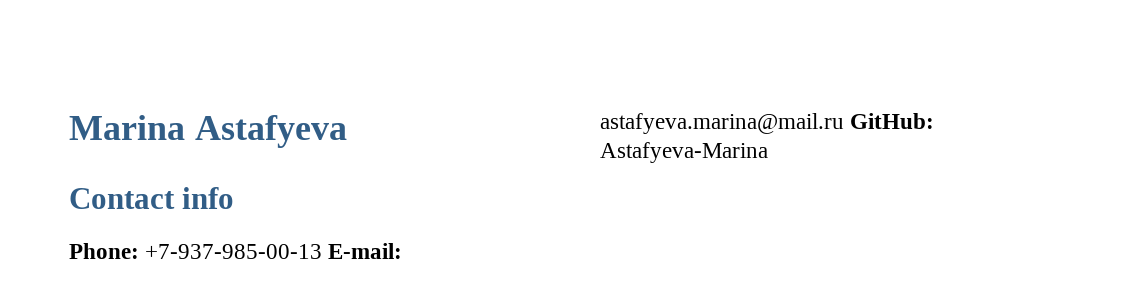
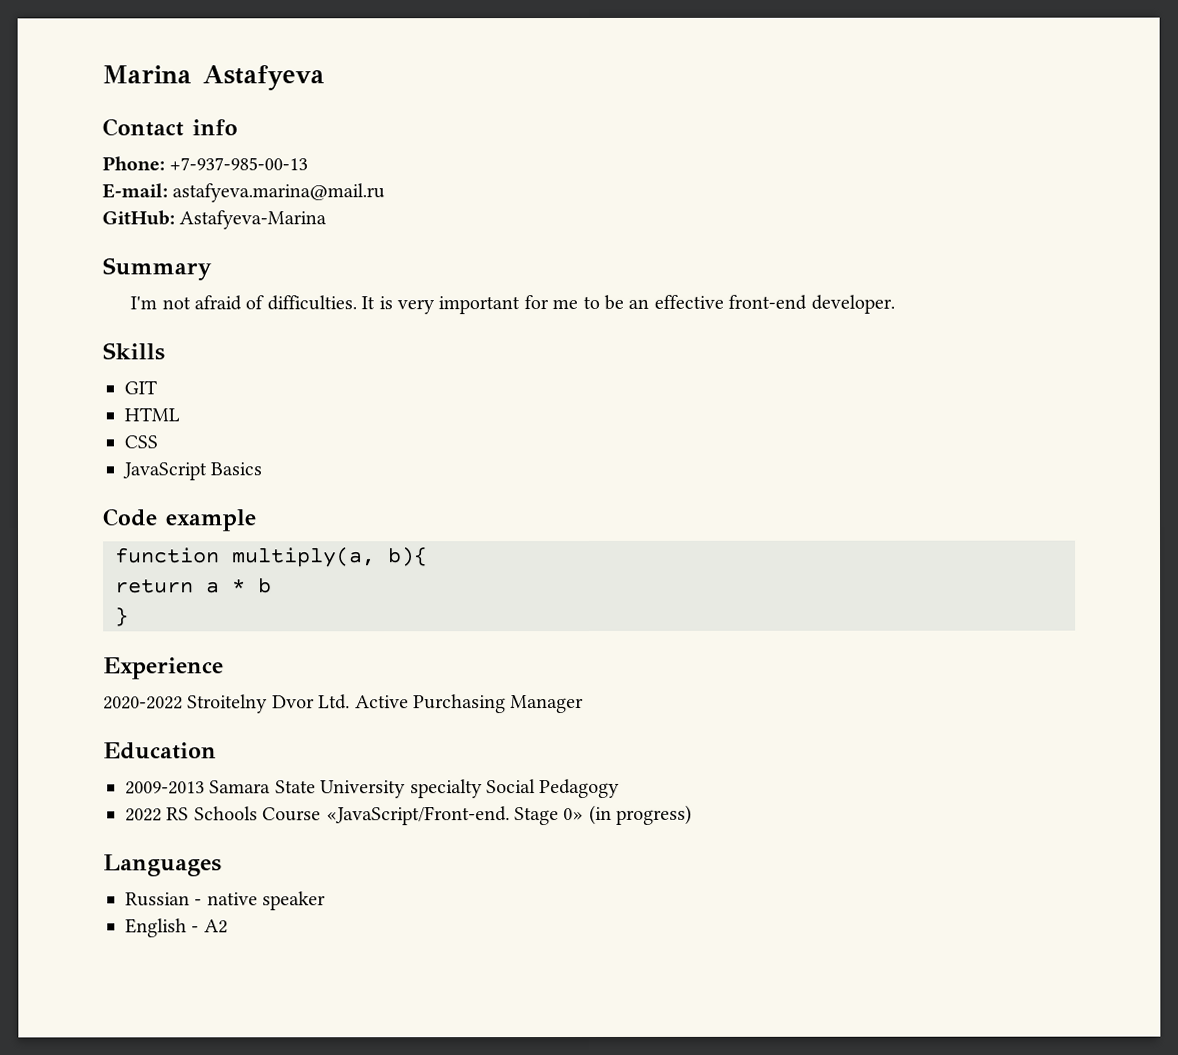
(323, 251) none -> (309, 164) //
(844, 123) none -> (386, 193) //
(768, 152) none -> [102,257,212,281] [130,294,895,315] [102,342,165,361] [124,380,157,395] [124,407,180,422] [124,435,158,449] [122,462,263,481] [102,508,257,532] [115,547,428,568] [115,577,272,594] [115,607,129,627] [103,657,224,680] [103,694,585,714] [103,742,217,760] [125,778,621,799] [125,804,693,826] [103,854,222,877] [125,891,327,911] [125,918,228,938] // Summary // I'm not afraid of difficulties. It is very important for me to be an effective front-end developer. // Skills // GIT // HTML // CSS // JavaScript Basics // Code example // function multiply(a, b){ // return a * b // } // Experience // 2020-2022 Stroitelny Dvor Ltd. Active Purchasing Manager // Education // 2009-2013 Samara State University specialty Social Pedagogy // 2022 RS Schools Course «JavaScript/Front-end. Stage 0» (in progress) // Languages // Russian - native speaker // English - A2

